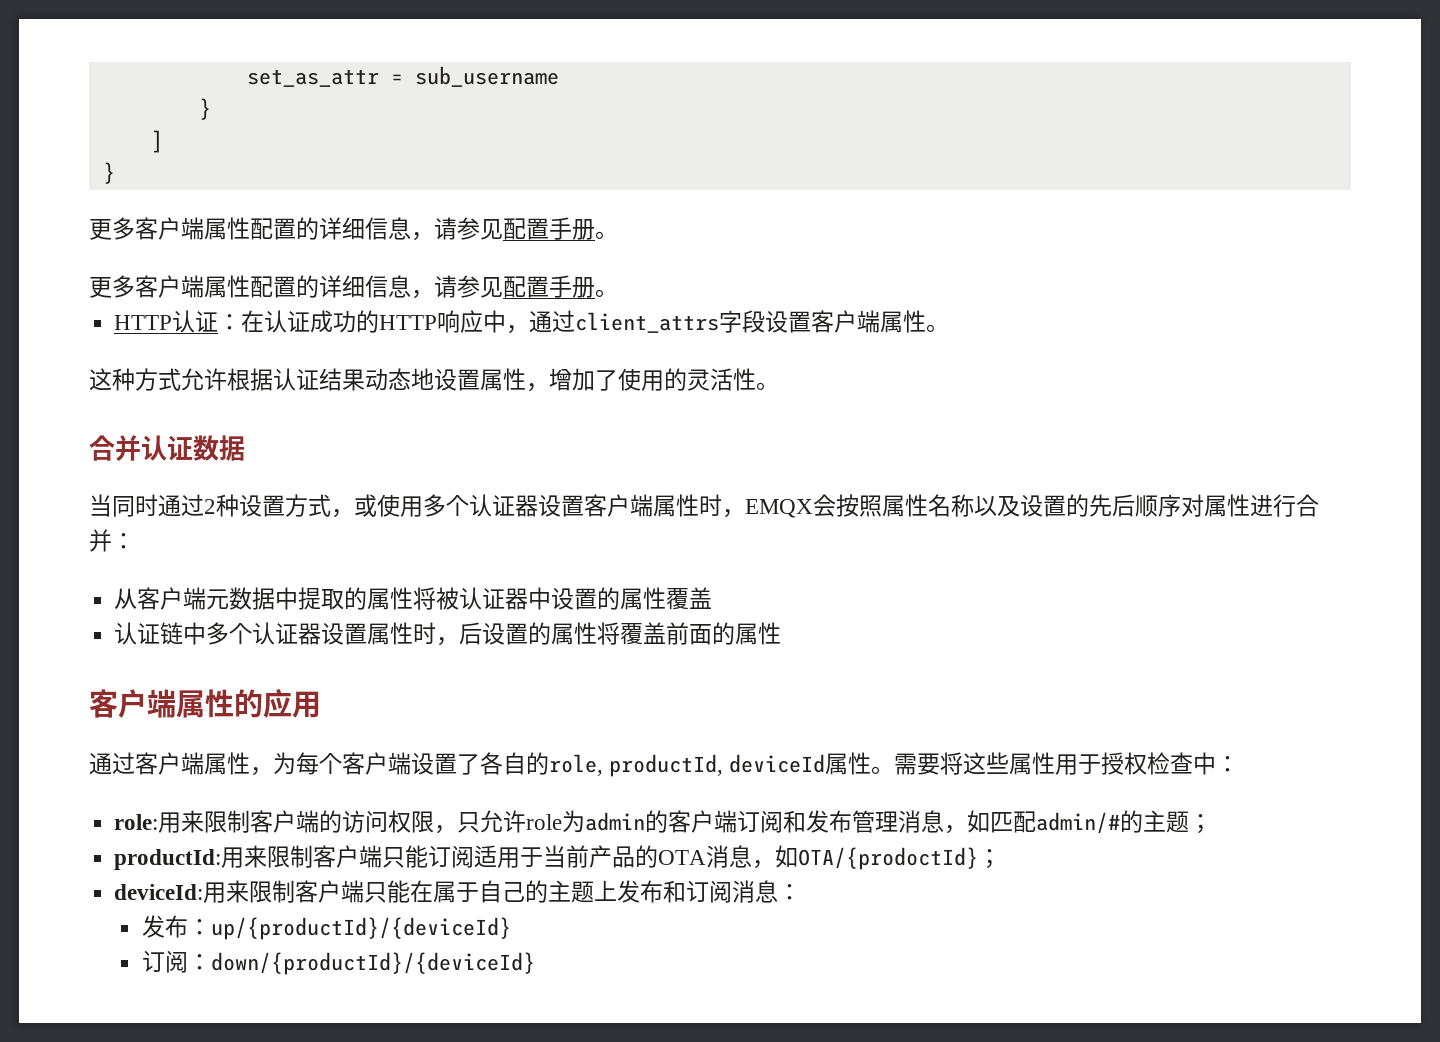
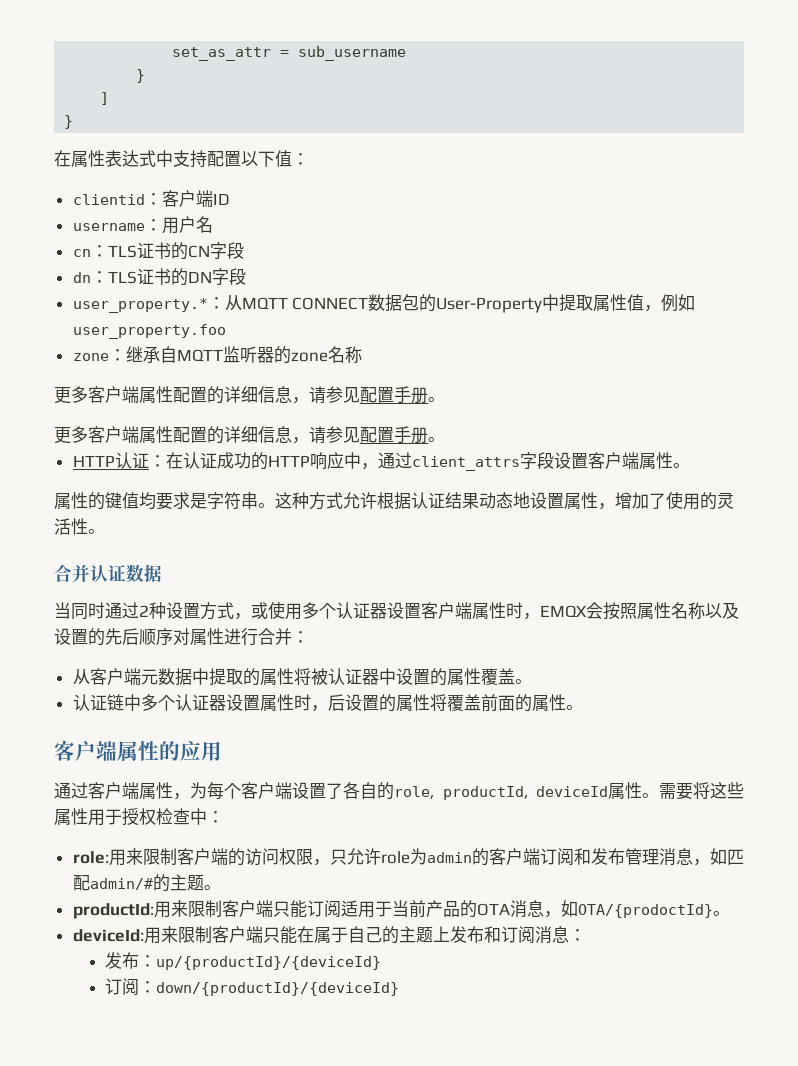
(115, 173) none -> [54,150,309,168] [72,190,230,207] [72,216,213,234] [72,242,244,260] [72,268,246,286] [72,294,696,313] [72,324,226,339] [72,346,362,364] // 在属性表达式中支持配置以下值： // clientid：客户端ID // username：用户名 // cn：TLS证书的CN字段 // dn：TLS证书的DN字段 // user_property.*：从MQTT CONNECT数据包的User-Property中提取属性值，例如user_property.foo // zone：继承自MQTT监听器的zone名称
(950, 328) none -> [54,492,275,510] 属性的键值均要求是字符串。
(713, 598) none -> [514,679,532,684] 。
(782, 633) none -> [565,705,583,710] 。
[1189,814,1213,834] ； -> [203,885,221,890] 。
[978,849,1002,869] ； -> [712,911,730,916] 。

